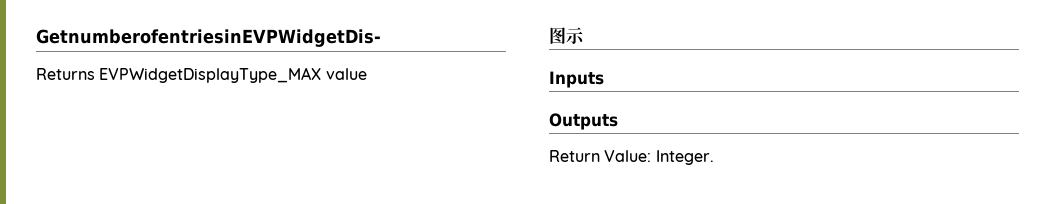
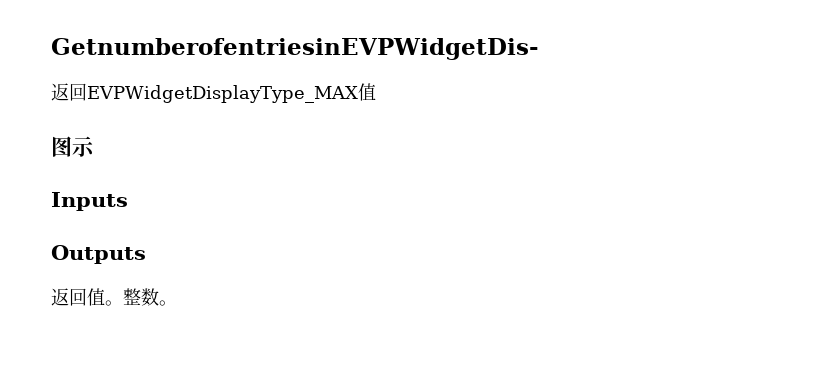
[36,67,367,83] Returns EVPWidgetDisplayType_MAX value -> [51,83,376,103] 返回EVPWidgetDisplayType_MAX值
[549,150,714,165] Return Value: Integer. -> [51,288,177,306] 返回值。整数。

